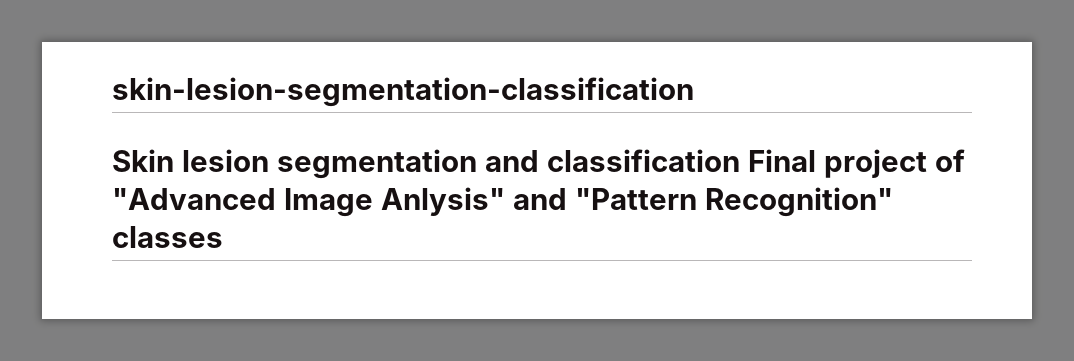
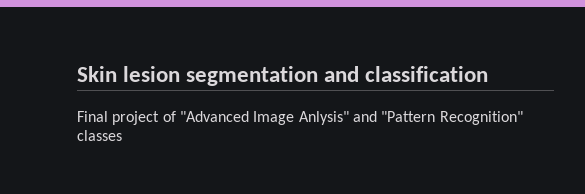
[112,77,694,107] skin-lesion-segmentation-classification // -> (77, 74) none
(740, 160) none -> (489, 74) //

